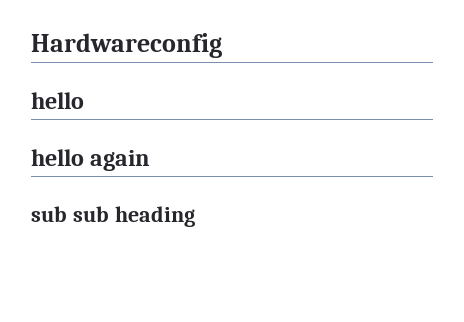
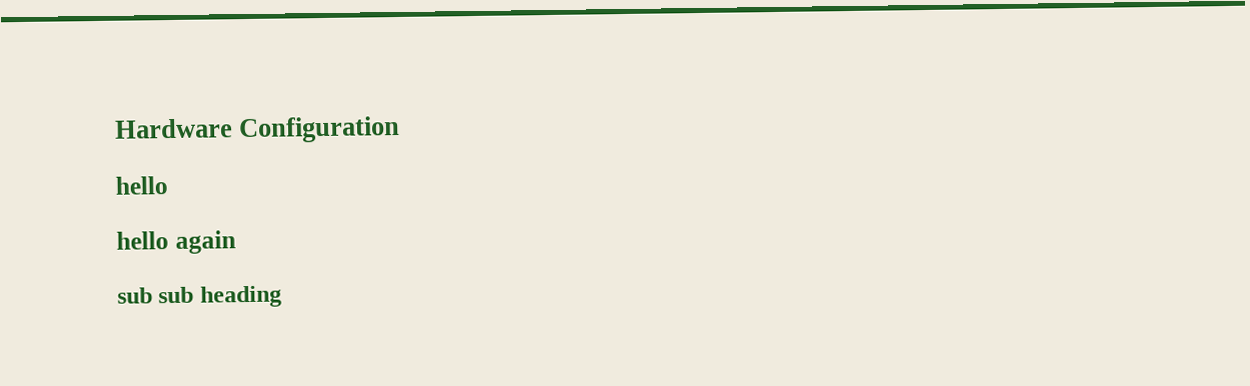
[31,33,222,58] Hardwareconfig -> [114,115,401,144] Hardware Configuration

